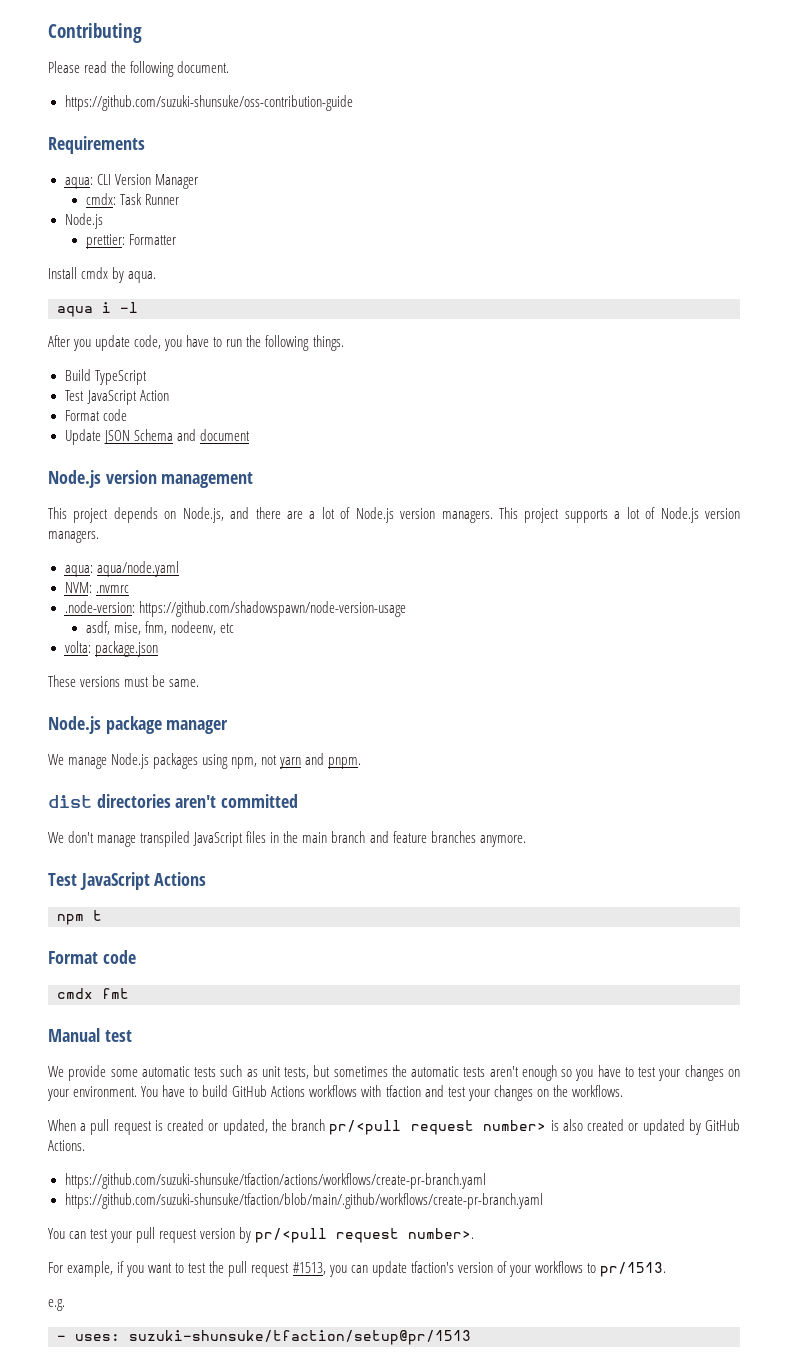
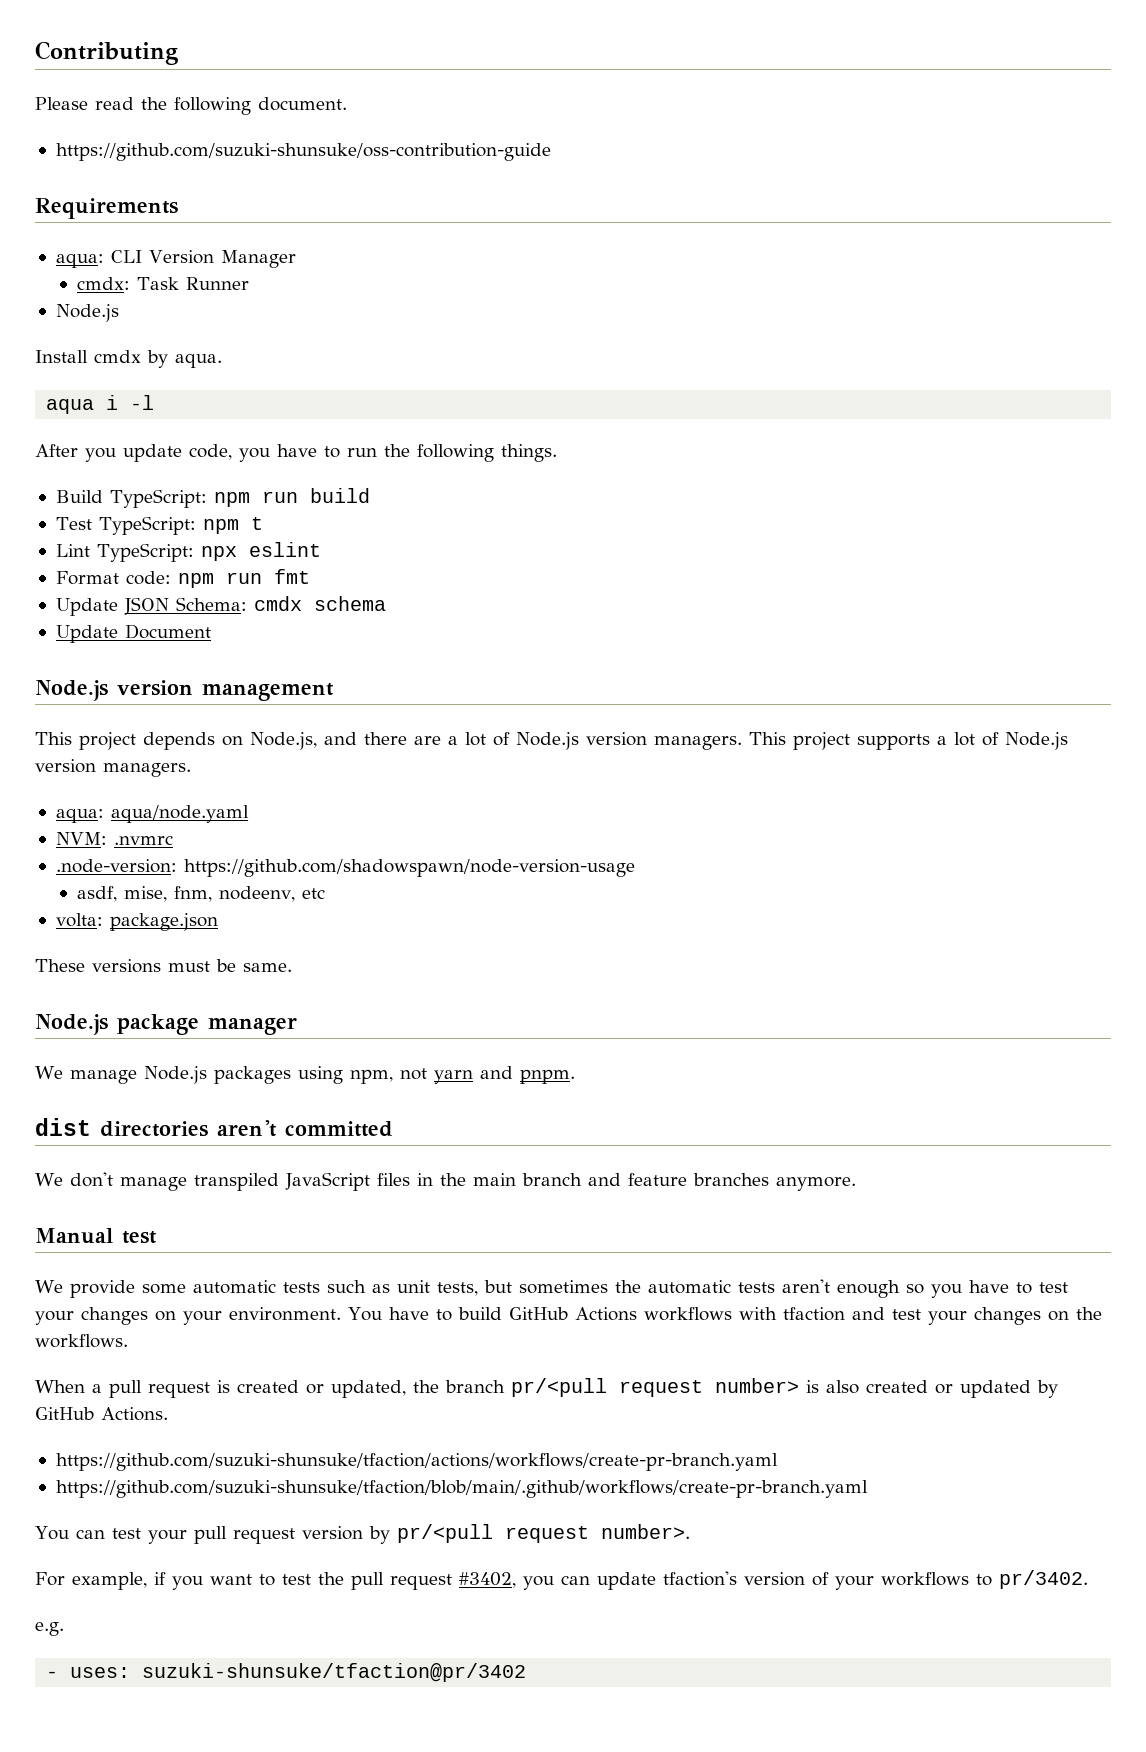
[85,234,176,249] // prettier: Formatter -> (119, 313) none
[94,370,147,385] [64,390,169,405] [64,409,127,421] [64,429,250,445] TypeScript // Test JavaScript Action // Format code // Update JSON Schema and document -> [109,488,370,508] [55,516,263,535] [55,542,321,562] [55,569,310,588] [55,596,386,616] [55,624,211,643] TypeScript: npm run build // Test TypeScript: npm t // Lint TypeScript: npx eslint // Format code: npm run fmt // Update JSON Schema: cmdx schema // Update Document
[48,872,207,890] [57,910,102,925] [48,950,136,964] [57,988,129,999] // Test JavaScript Actions // npm t // Format code // cmdx fmt -> (856, 1184) none
[292,1262,326,1275] #1513, -> [459,1572,516,1588] #3402,
[600,1262,666,1277] pr/1513. -> [999,1570,1088,1589] pr/3402.
[129,1330,471,1345] suzuki-shunsuke/tfaction/setup@pr/1513 -> [142,1663,527,1682] suzuki-shunsuke/tfaction@pr/3402

